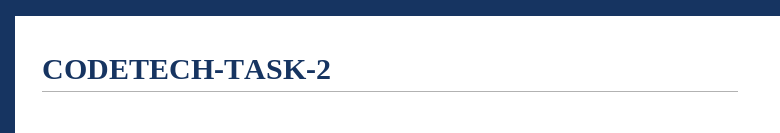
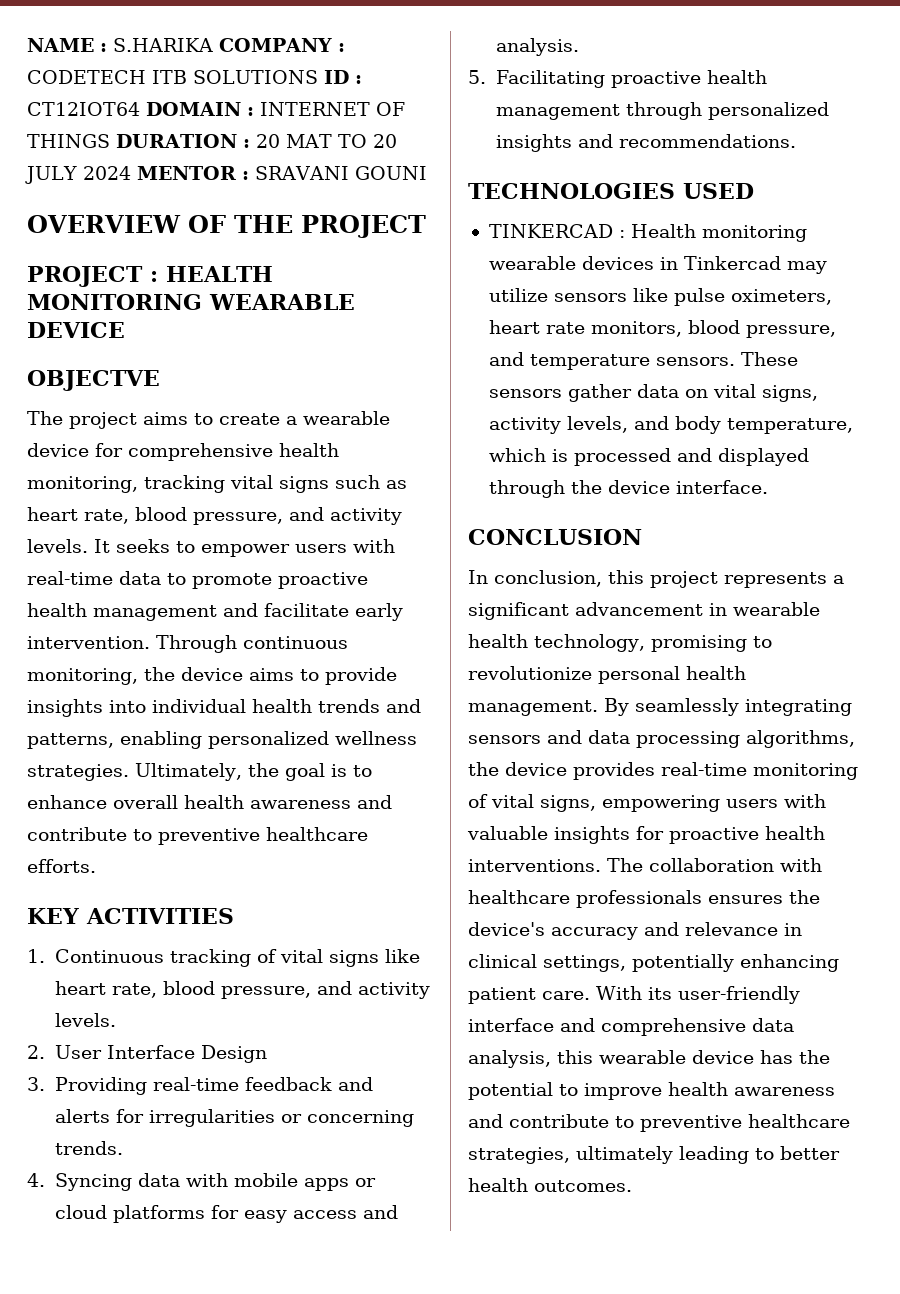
[42,60,331,79] CODETECH-TASK-2 -> [27,38,345,52] [27,70,362,84] [27,102,405,116] [27,134,397,148] [25,166,427,184] [27,215,426,238] [27,266,273,287] [27,294,355,310] [27,322,125,338] [27,370,160,391] [27,411,390,429] [27,443,339,461] [27,475,407,493] [27,507,402,525] [27,539,395,557] [27,571,368,589] [27,603,403,621] [27,635,348,653] [27,667,397,685] [27,699,421,717] [27,731,417,749] [27,763,372,781] [27,795,392,809] [27,827,368,845] [27,859,96,873] [27,908,234,924] [27,949,420,967] [54,981,430,999] [54,1013,116,1027] [27,1045,267,1063] [27,1077,373,1095] [54,1109,414,1127] [54,1141,123,1155] [27,1173,376,1191] [54,1205,398,1223] [495,38,579,56] [468,70,768,88] [495,102,829,120] [495,134,796,152] [468,183,754,199] [488,224,807,242] [488,256,827,274] [488,288,832,306] [488,320,836,338] [488,352,798,370] [488,384,818,402] [488,416,853,434] [488,448,809,466] [488,480,768,498] [468,529,642,545] [468,570,844,588] [468,602,820,620] [468,634,772,652] [468,666,746,684] [468,698,852,716] [468,730,855,748] [468,762,858,780] [468,794,826,812] [467,826,825,844] [468,858,822,872] [468,890,820,908] [468,922,802,940] [468,954,839,972] [468,986,800,1004] [468,1018,794,1036] [468,1050,830,1068] [468,1082,835,1100] [468,1114,850,1132] [468,1146,840,1164] [468,1178,632,1192] NAME : S.HARIKA COMPANY : CODETECH ITB SOLUTIONS ID : CT12IOT64 DOMAIN : INTERNET OF THINGS DURATION : 20 MAT TO 20 JULY 2024 MENTOR : SRAVANI GOUNI // OVERVIEW OF THE PROJECT // PROJECT : HEALTH MONITORING WEARABLE DEVICE // OBJECTVE // The project aims to create a wearable device for comprehensive health monitoring, tracking vital signs such as heart rate, blood pressure, and activity levels. It seeks to empower users with real-time data to promote proactive health management and facilitate early intervention. Through continuous monitoring, the device aims to provide insights into individual health trends and patterns, enabling personalized wellness strategies. Ultimately, the goal is to enhance overall health awareness and contribute to preventive healthcare efforts. // KEY ACTIVITIES // 1. Continuous tracking of vital signs like heart rate, blood pressure, and activity levels. // 2. User Interface Design // 3. Providing real-time feedback and alerts for irregularities or concerning trends. // 4. Syncing data with mobile apps or cloud platforms for easy access and analysis. // 5. Facilitating proactive health management through personalized insights and recommendations. // TECHNOLOGIES USED // TINKERCAD : Health monitoring wearable devices in Tinkercad may utilize sensors like pulse oximeters, heart rate monitors, blood pressure, and temperature sensors. These sensors gather data on vital signs, activity levels, and body temperature, which is processed and displayed through the device interface. // CONCLUSION // In conclusion, this project represents a significant advancement in wearable health technology, promising to revolutionize personal health management. By seamlessly integrating sensors and data processing algorithms, the device provides real-time monitoring of vital signs, empowering users with valuable insights for proactive health interventions. The collaboration with healthcare professionals ensures the device's accuracy and relevance in clinical settings, potentially enhancing patient care. With its user-friendly interface and comprehensive data analysis, this wearable device has the potential to improve health awareness and contribute to preventive healthcare strategies, ultimately leading to better health outcomes.

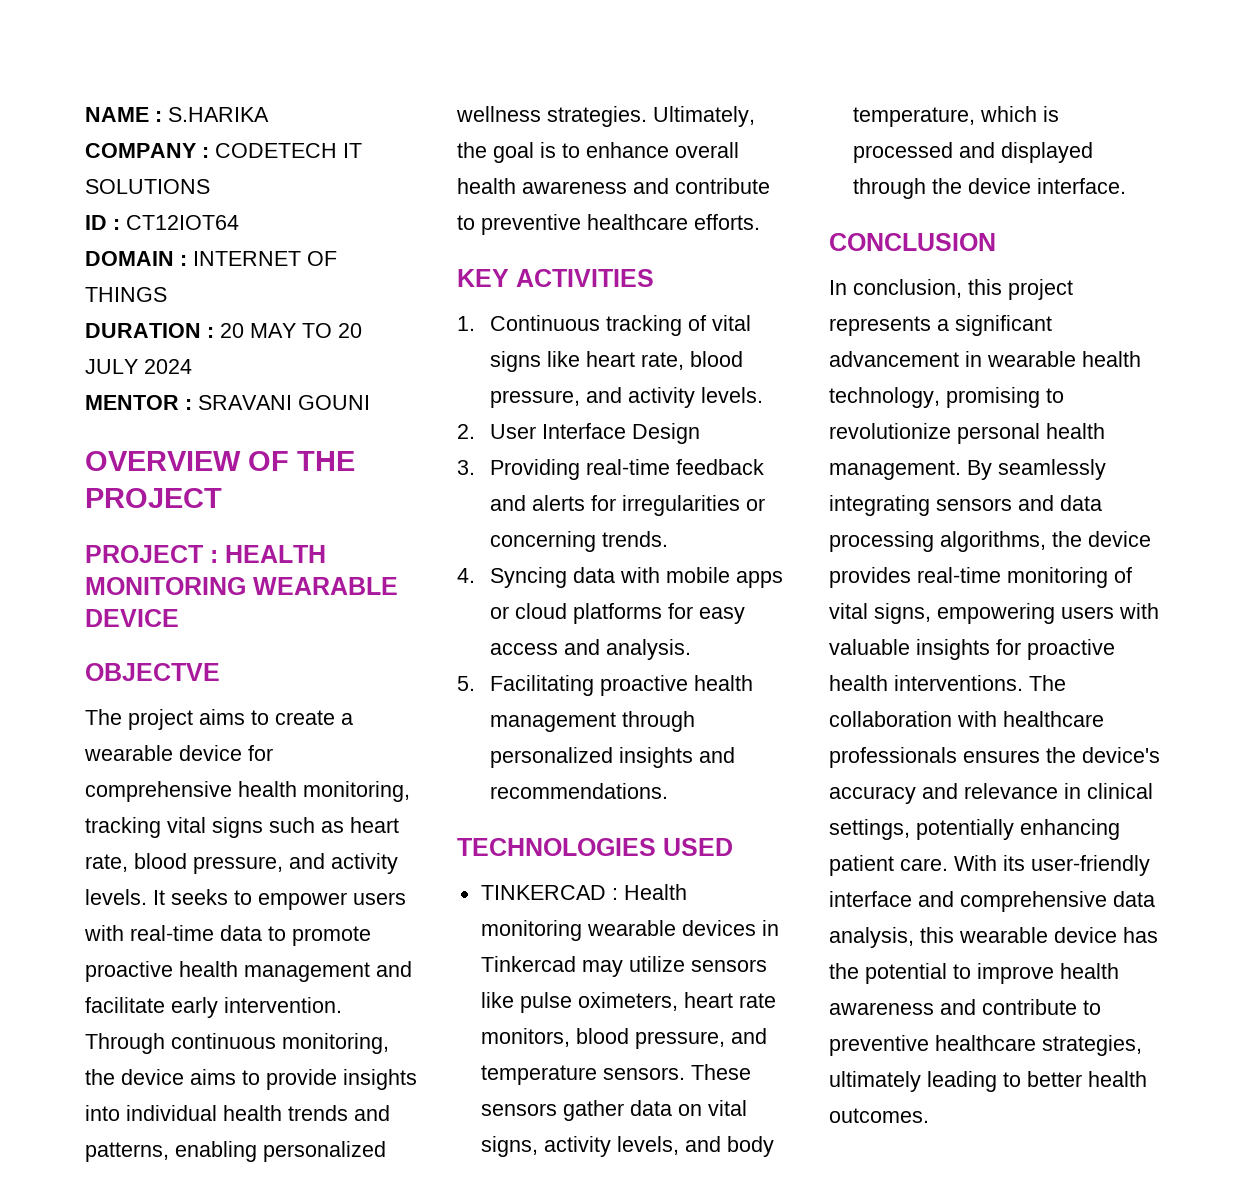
(213, 45) none -> (269, 114) //
[152,70,187,84] ITB -> [343,143,362,158] IT
(318, 77) none -> (210, 186) //
(140, 109) none -> (239, 222) //
(110, 141) none -> (167, 294) //
[285,134,332,148] MAT -> [250,323,296,338] MAY
(131, 173) none -> (192, 366) //

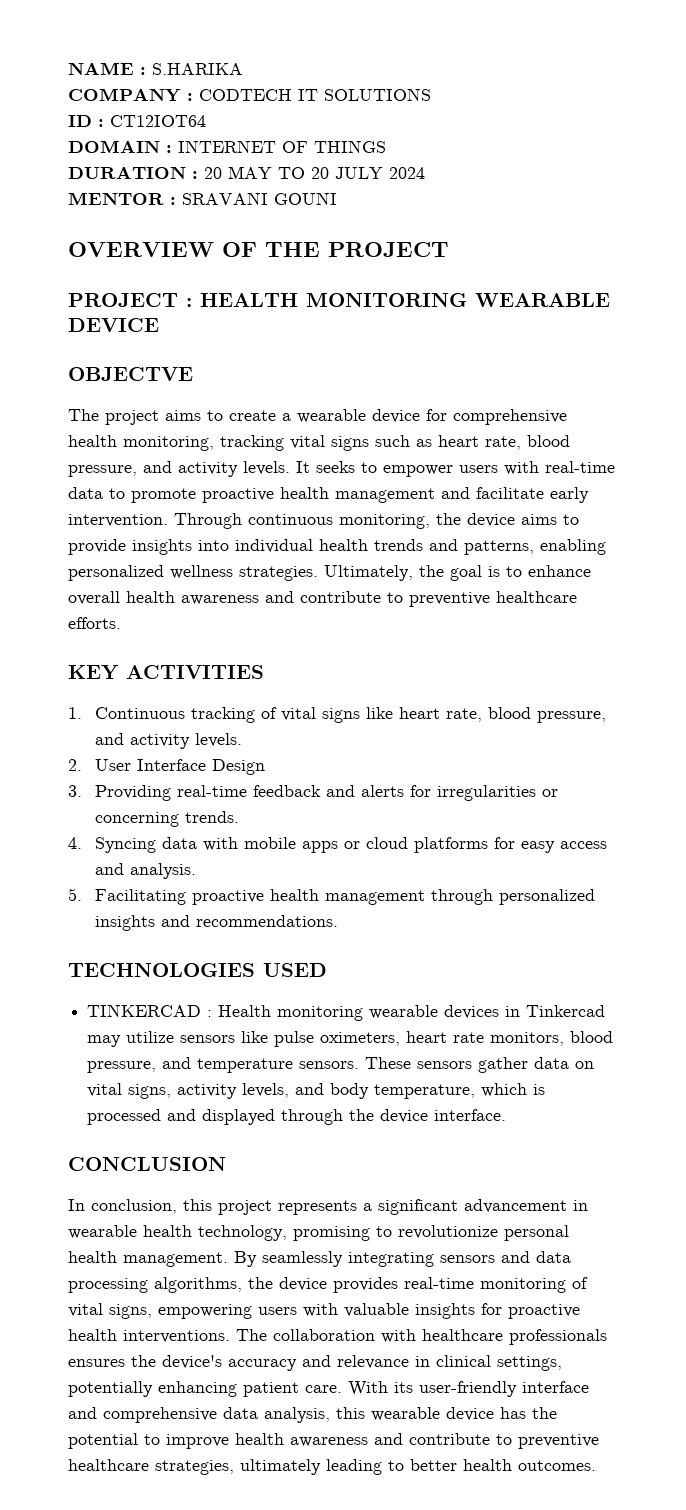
[215,143,337,158] CODETECH -> [199,89,292,101] CODTECH

